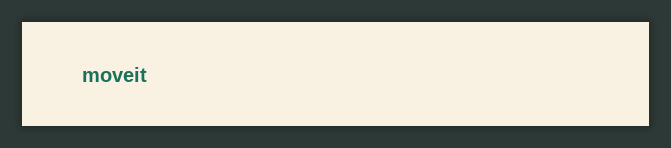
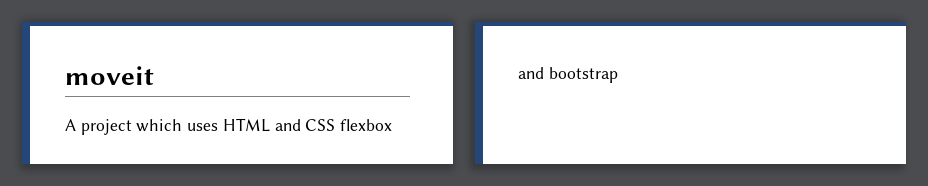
(147, 74) none -> [65,118,393,135] [518,67,618,83] // A project which uses HTML and CSS flexbox and bootstrap

